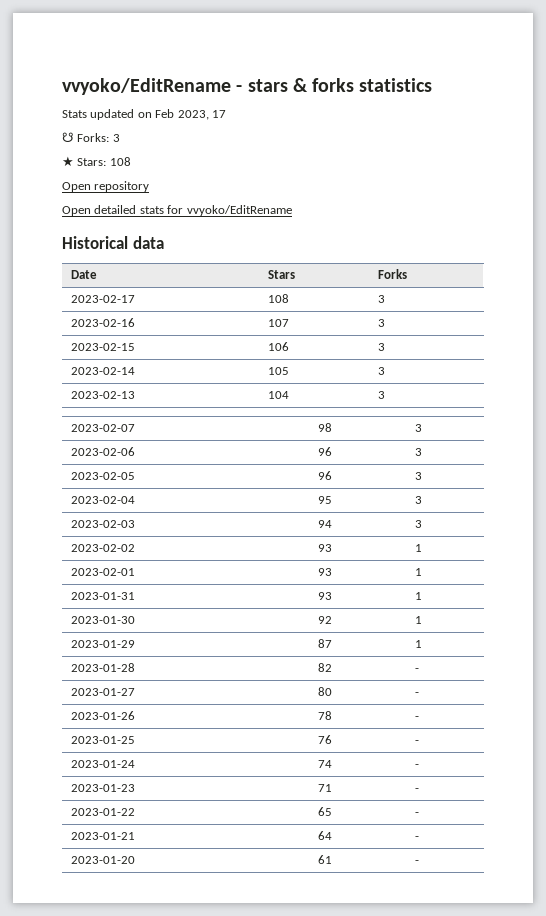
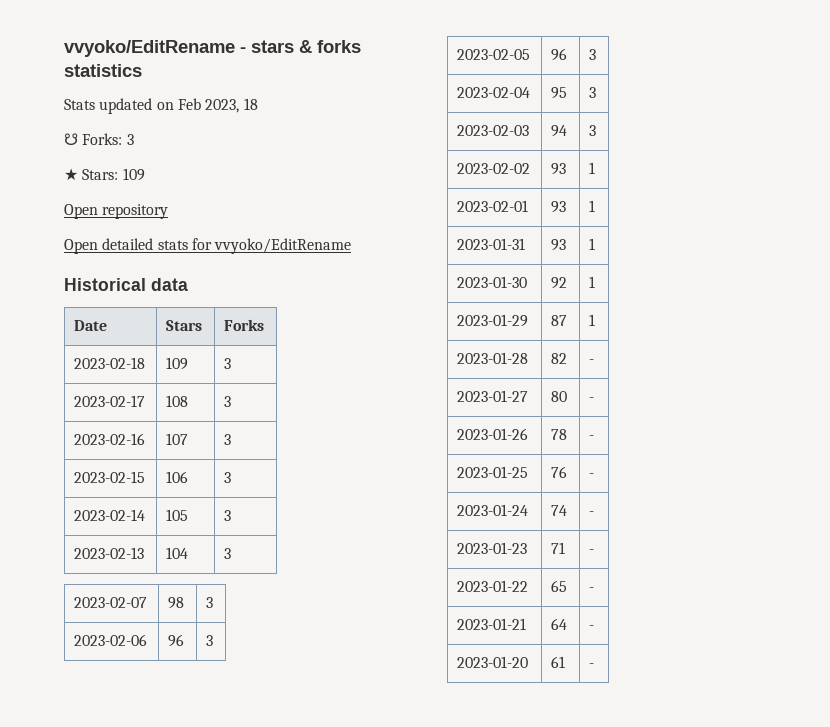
[211,110,226,118] 17 -> [243,98,258,110] 18
[109,157,131,166] 108 -> [122,168,145,181] 109
(407, 274) none -> [74,357,146,369] [166,357,189,370] [224,358,232,369] // 2023-02-18 | 109 | 3

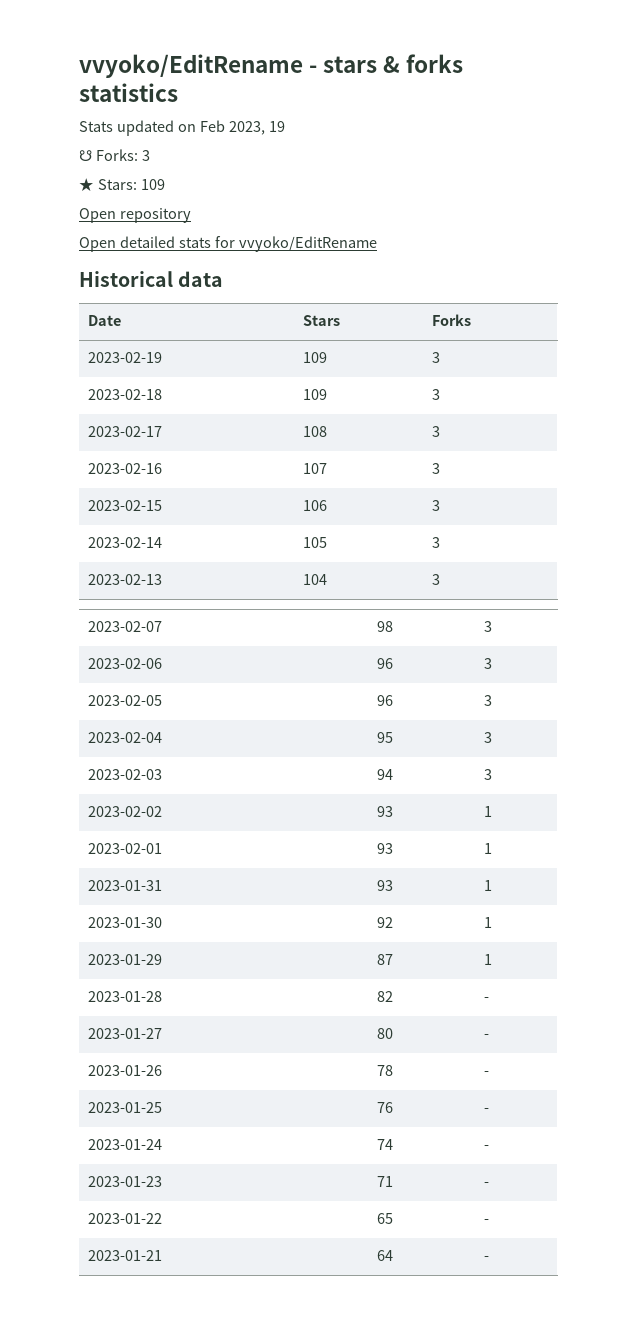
[243,98,258,110] 18 -> [268,121,285,132] 19
(265, 325) none -> [87,352,162,363] [302,352,327,363] [431,352,440,363] // 2023-02-19 | 109 | 3
[457,656,529,668] [551,656,566,668] [589,663,595,668] // 2023-01-20 | 61 | - -> (489, 1258) none

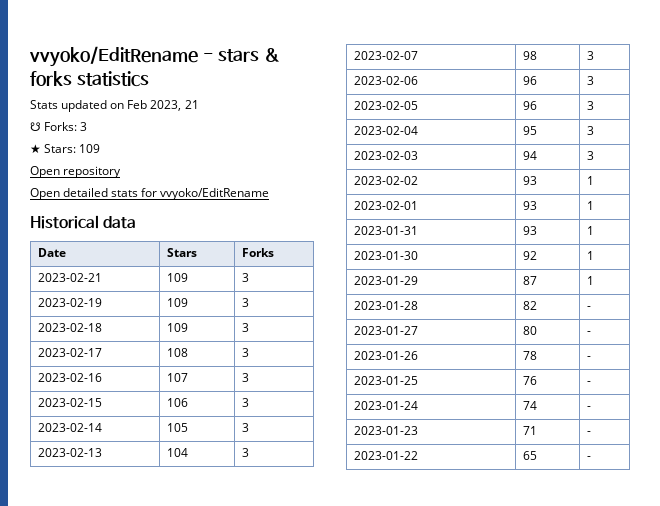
[268,121,285,132] 19 -> [184,100,199,109] 21
(471, 320) none -> [37,273,102,282] [166,273,188,282] [241,273,249,282] // 2023-02-21 | 109 | 3
[87,1250,162,1261] [376,1250,393,1261] [483,1256,489,1261] // 2023-01-21 | 64 | - -> (591, 458) none

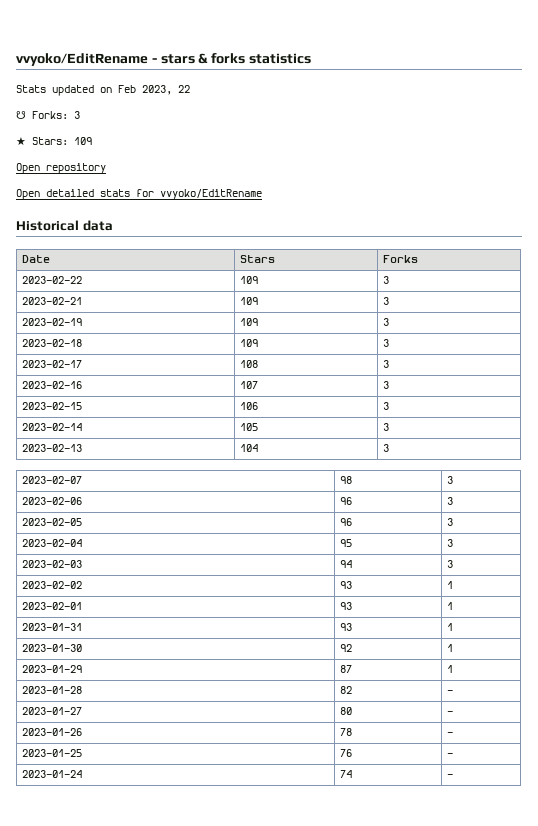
[184,100,199,109] 21 -> [178,85,190,93] 22
(274, 252) none -> [21,276,82,284] [239,276,258,284] [382,276,389,284] // 2023-02-22 | 109 | 3
[353,426,418,435] [522,426,537,435] [586,431,591,435] [353,451,418,460] [522,451,537,460] [586,456,591,460] // 2023-01-23 | 71 | - // 2023-01-22 | 65 | - -> (453, 776) none

